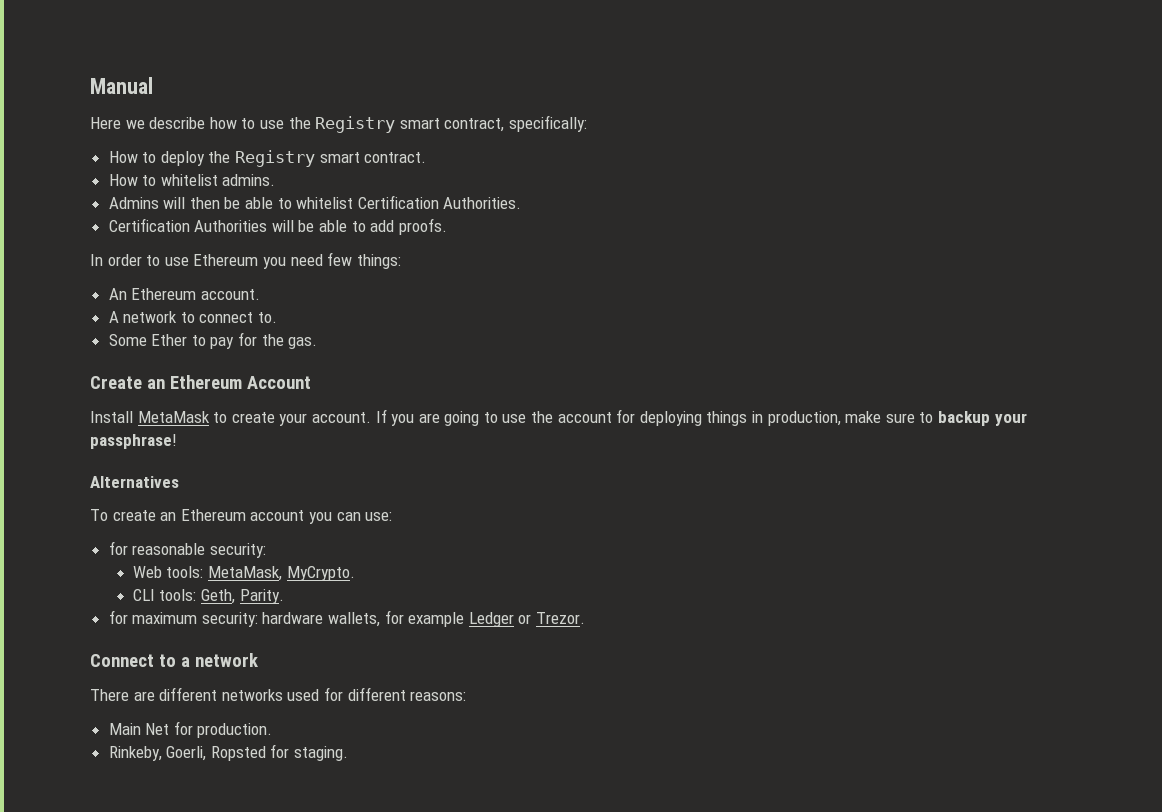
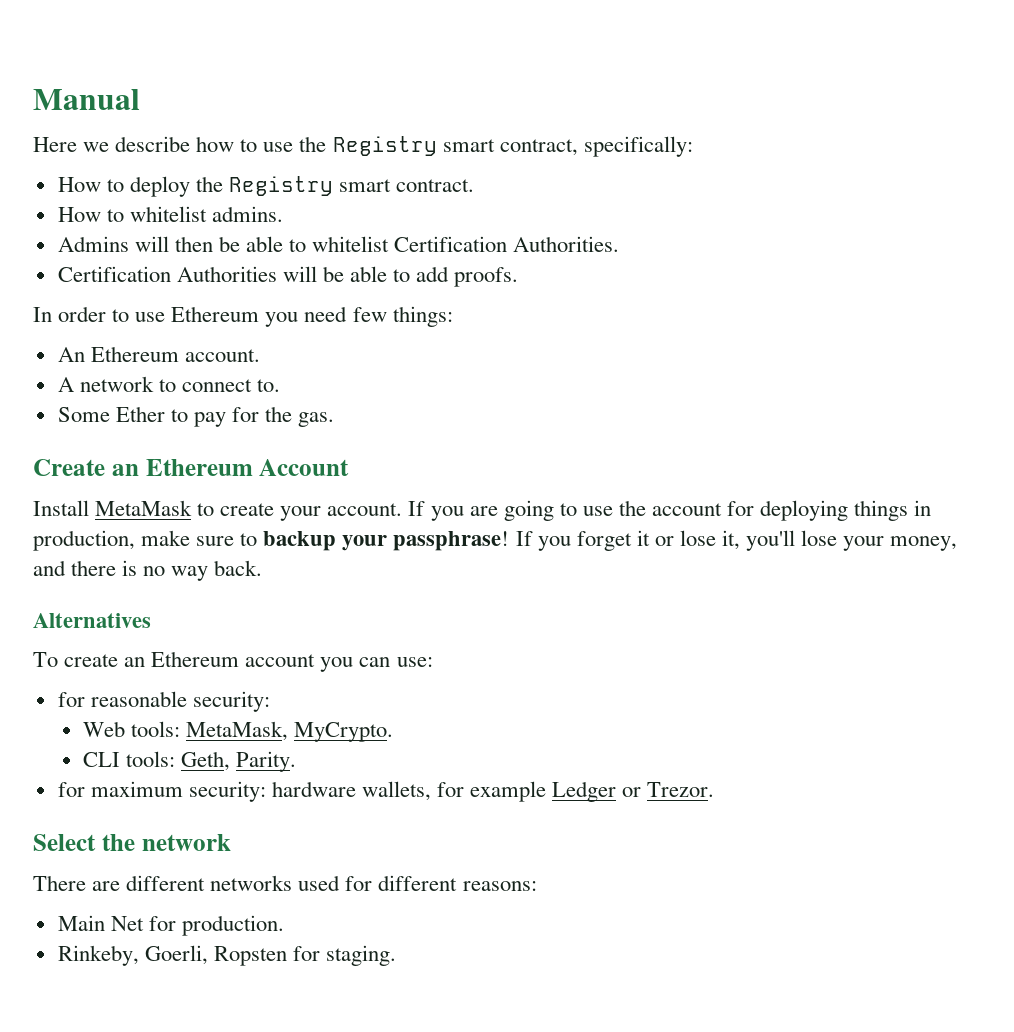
(177, 441) none -> [515,530,958,551] [33,560,263,581] If you forget it or lose it, you'll lose your money, and there is no way back.
[90,654,190,667] Connect to a -> [33,834,135,851] Select the
[210,746,266,761] Ropsted -> [213,946,287,966] Ropsten

